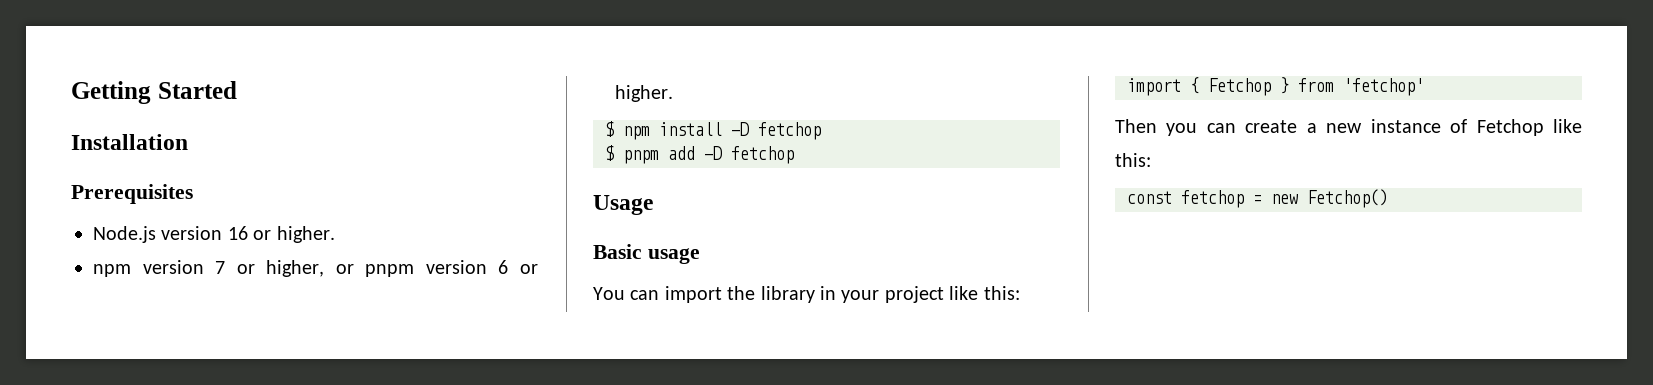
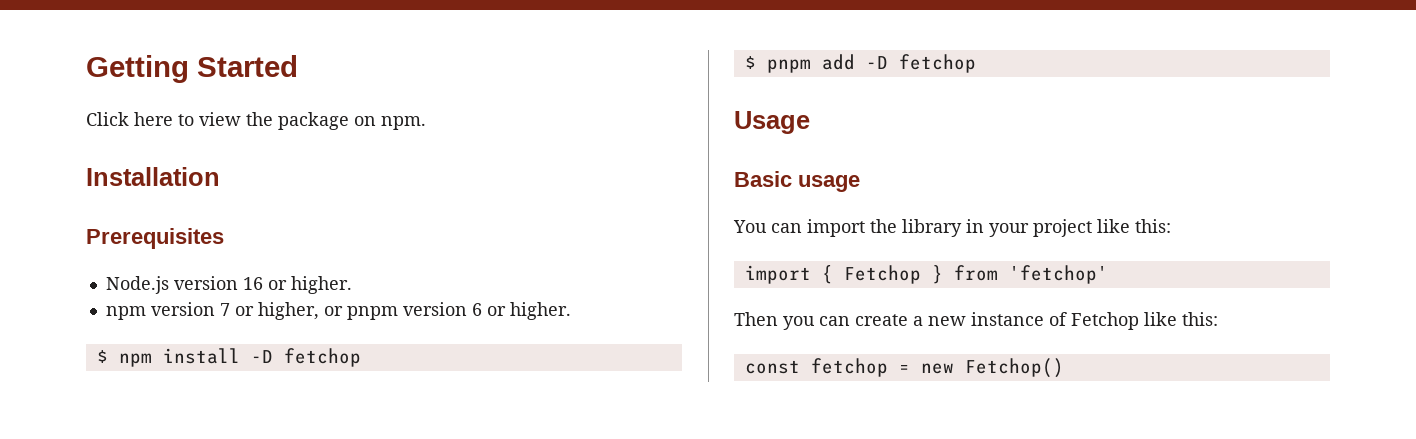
(237, 90) none -> [86,112,426,130] // Click here to view the package on npm.

